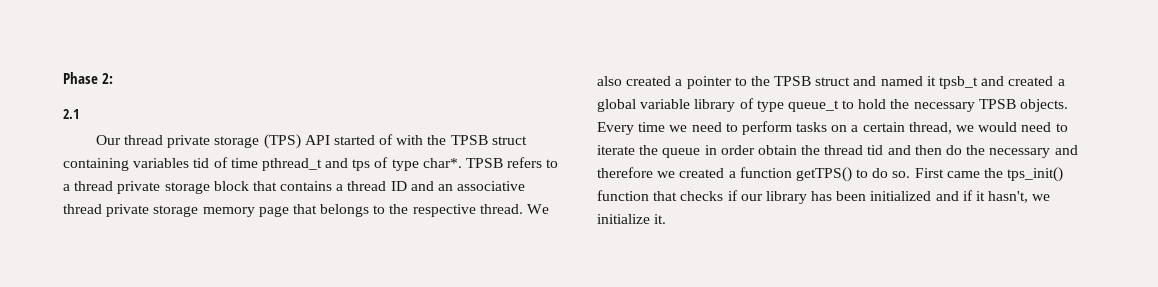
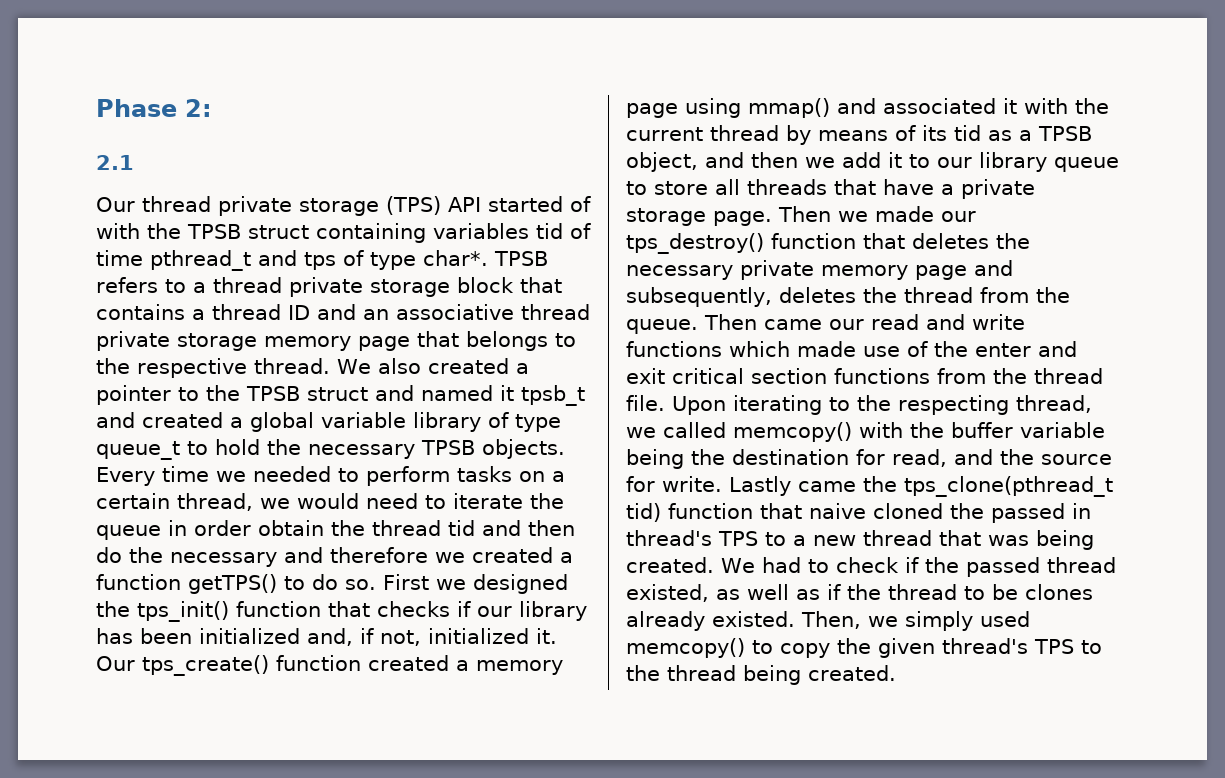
[691,122,722,132] need -> [253,466,331,482] needed
[946,171,980,178] came -> [435,574,568,594] we designed
[935,190,1051,203] [597,214,667,224] and if it hasn't, we initialize it. -> [307,628,557,646] [96,655,563,676] [626,98,1109,118] [626,125,1092,145] [626,152,1119,172] [626,179,1035,199] [626,206,976,226] [626,233,1030,254] [626,260,1013,280] [626,287,1070,307] [626,314,1025,334] [626,341,1077,357] [626,368,1103,384] [626,395,1092,415] [626,422,1105,442] [626,449,1112,469] [626,476,1113,497] [626,503,1091,523] [626,530,1094,550] [626,557,1116,577] [626,584,1093,602] [626,611,1030,631] [626,638,1102,658] [626,665,896,685] and, if not, initialized it. Our tps_create() function created a memory page using mmap() and associated it with the current thread by means of its tid as a TPSB object, and then we add it to our library queue to store all threads that have a private storage page. Then we made our tps_destroy() function that deletes the necessary private memory page and subsequently, deletes the thread from the queue. Then came our read and write functions which made use of the enter and exit critical section functions from the thread file. Upon iterating to the respecting thread, we called memcopy() with the buffer variable being the destination for read, and the source for write. Lastly came the tps_clone(pthread_t tid) function that naive cloned the passed in thread's TPS to a new thread that was being created. We had to check if the passed thread existed, as well as if the thread to be clones already existed. Then, we simply used memcopy() to copy the given thread's TPS to the thread being created.

